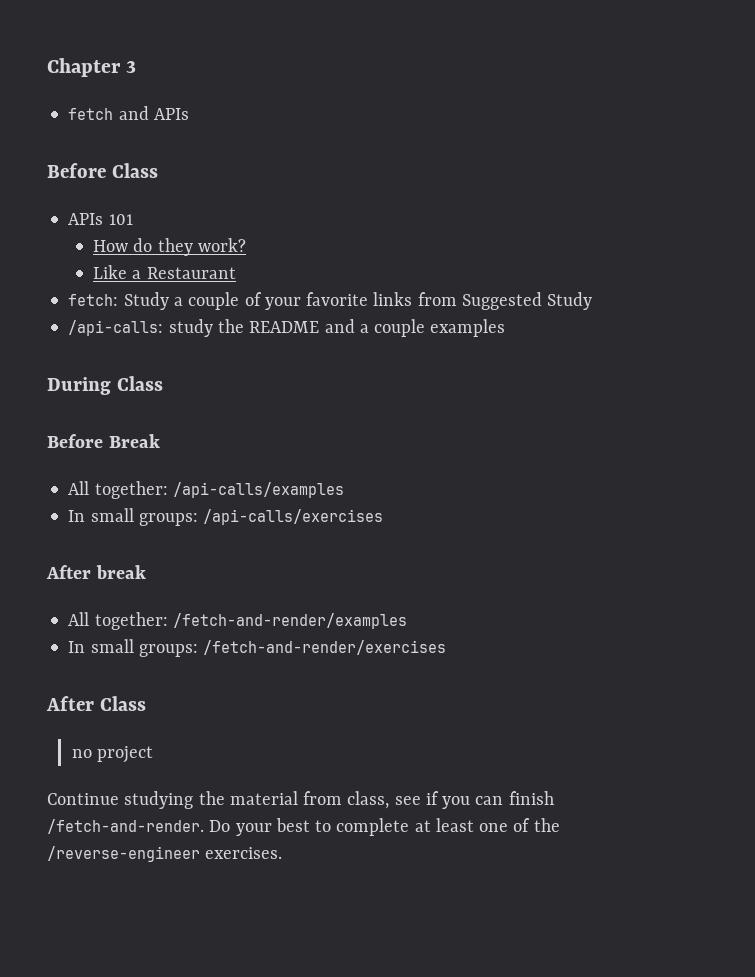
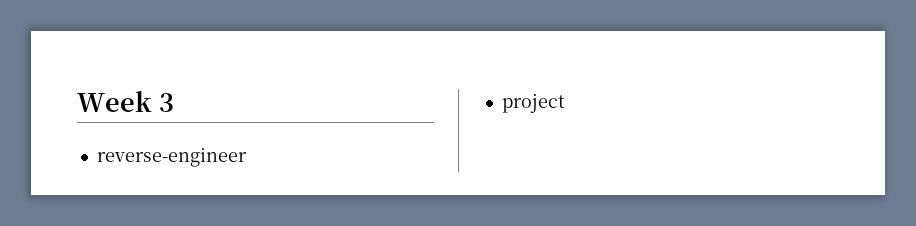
[47,58,121,77] Chapter -> [77,91,152,112] Week
[68,106,189,120] [47,163,158,178] [68,213,133,225] [93,238,246,256] [93,265,236,279] [68,292,593,310] [68,319,506,337] [47,376,163,395] [47,434,160,448] [68,481,344,499] [68,508,384,526] [46,565,146,579] [68,612,407,630] [68,639,447,657] [46,696,146,711] [71,746,153,763] [47,791,554,809] [47,818,560,836] [47,846,283,862] fetch and APIs // Before Class // APIs 101 // How do they work? // Like a Restaurant // fetch: Study a couple of your favorite links from Suggested Study // /api-calls: study the README and a couple examples // During Class // Before Break // All together: /api-calls/examples // In small groups: /api-calls/exercises // After break // All together: /fetch-and-render/examples // In small groups: /fetch-and-render/exercises // After Class // no project // Continue studying the material from class, see if you can finish /fetch-and-render. Do your best to complete at least one of the /reverse-engineer exercises. -> [96,147,247,167] [501,93,565,113] reverse-engineer // project

